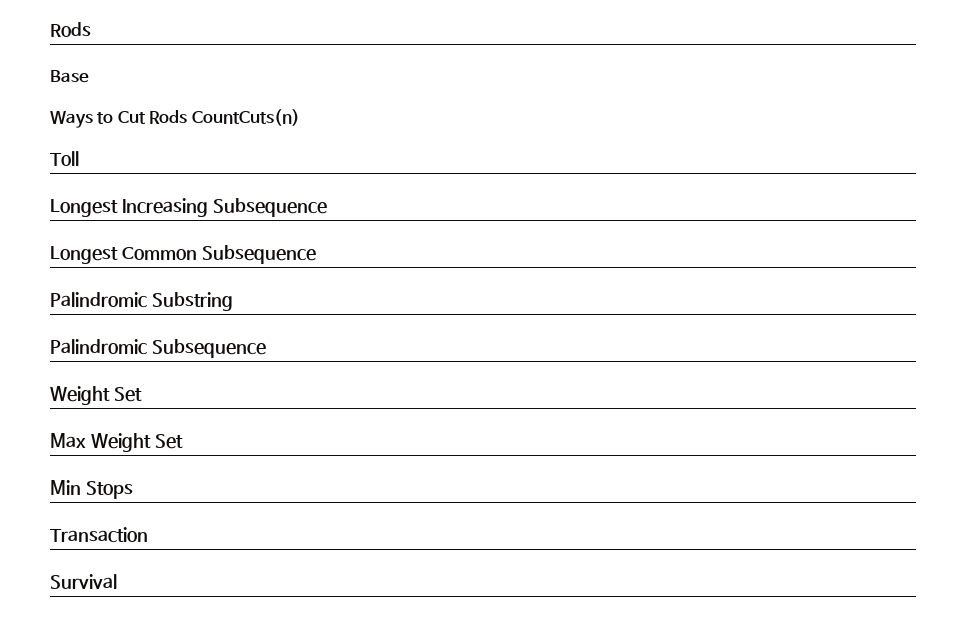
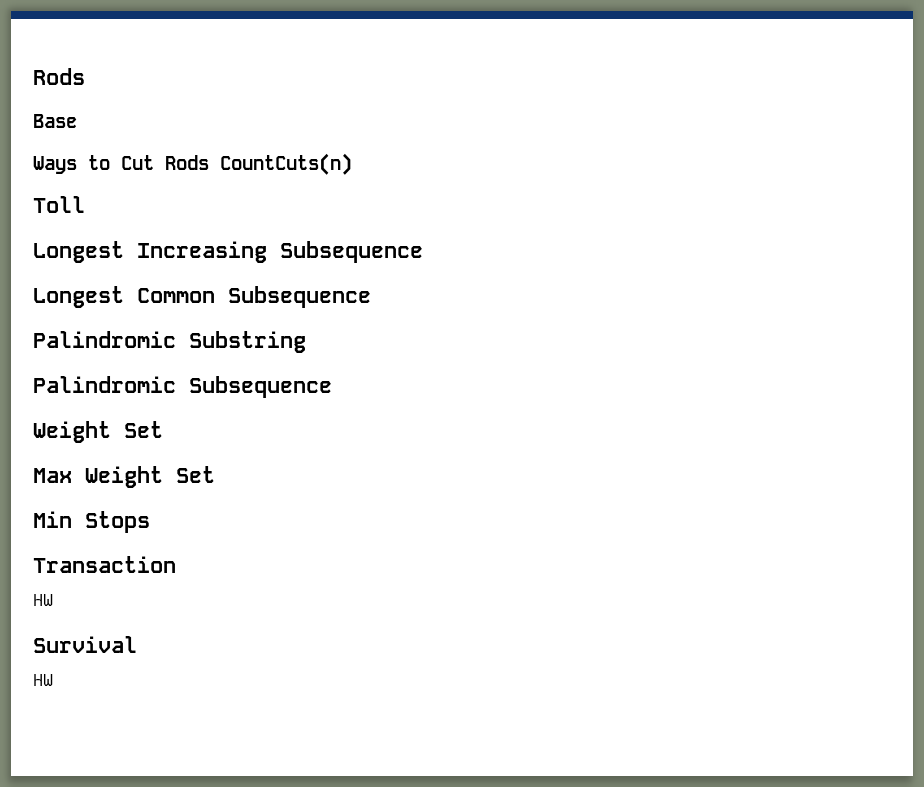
(148, 535) none -> [33,594,53,606] // HW
(117, 581) none -> [33,674,53,686] // HW

